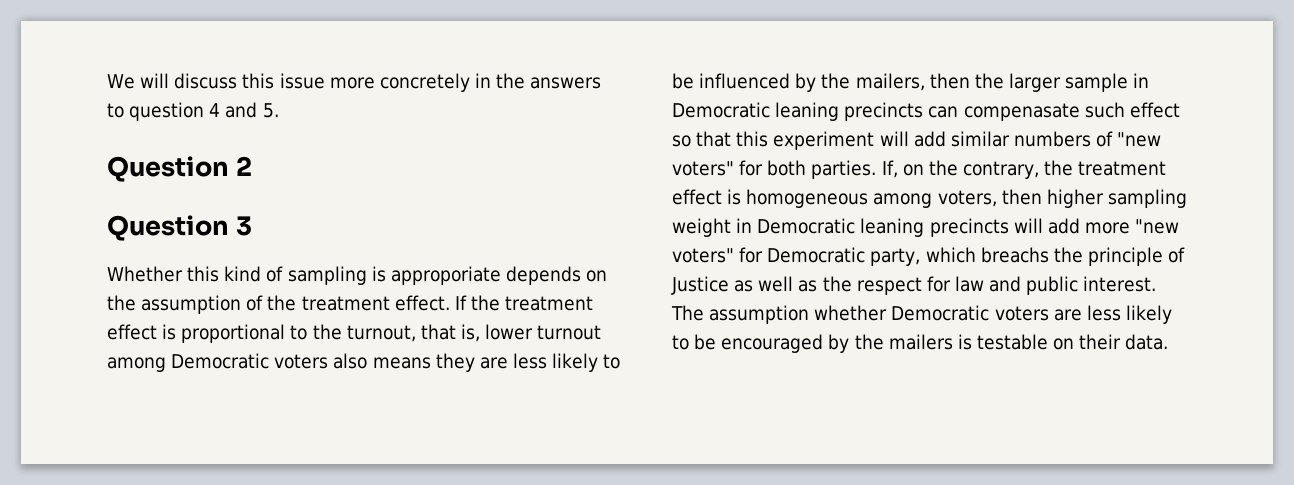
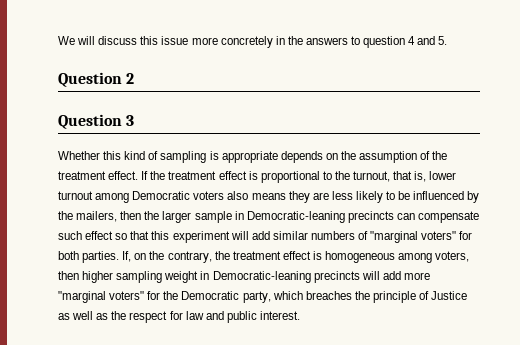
[390,266,501,285] approporiate -> [221,151,278,163] appropriate
[672,102,840,121] Democratic leaning -> [246,211,345,223] Democratic-leaning
[963,103,1080,121] compenasate -> [418,211,480,223] compensate
[1117,132,1162,147] "new -> [370,231,419,243] "marginal
[757,218,925,237] Democratic leaning -> [212,271,311,283] Democratic-leaning
[1135,219,1180,234] [672,247,764,263] "new voters" for -> [58,291,179,303] "marginal voters" for the
[980,247,1049,263] breachs -> [305,291,352,300] breaches
[671,305,1172,324] [672,334,1169,353] The assumption whether Democratic voters are less likely to be encouraged by the mailers is testable on their data. -> (300, 315) none

